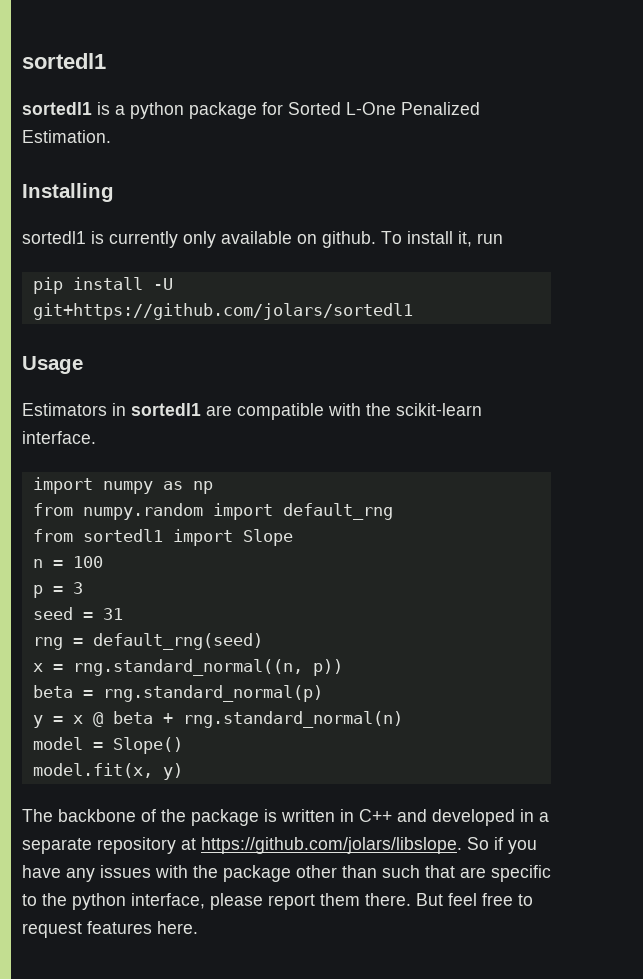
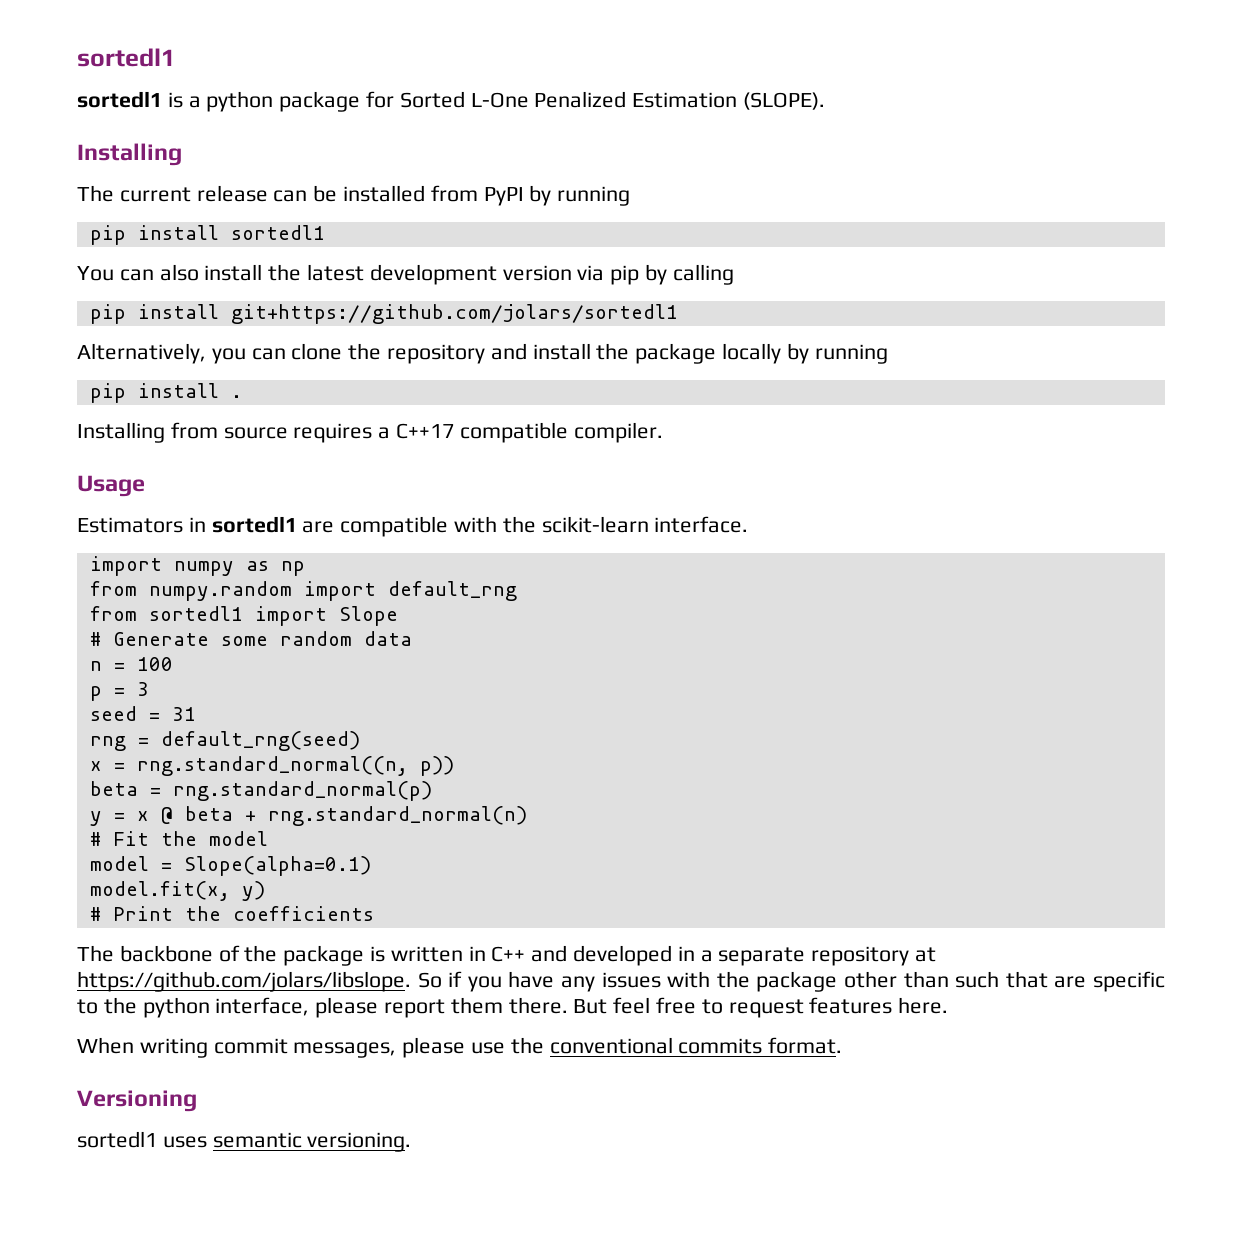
[22,130,111,143] Estimation. -> [632,92,826,110] Estimation (SLOPE).
[22,231,503,248] [32,277,173,294] [32,303,413,320] sortedl1 is currently only available on github. To install it, run // pip install -U git+https://github.com/jolars/sortedl1 -> [77,185,631,206] [89,225,325,245] [77,264,734,285] [89,304,678,324] [77,343,888,364] [89,383,242,403] [77,422,663,443] The current release can be installed from PyPI by running // pip install sortedl1 // You can also install the latest development version via pip by calling // pip install git+https://github.com/jolars/sortedl1 // Alternatively, you can clone the repository and install the package locally by running // pip install . // Installing from source requires a C++17 compatible compiler.
(293, 537) none -> [89,631,412,646] // # Generate some random data
(403, 719) none -> [89,831,268,846] // # Fit the model
[112,737,183,754] Slope() -> [183,856,371,876] Slope(alpha=0.1)
(183, 771) none -> [89,906,374,921] // # Print the coefficients
(198, 927) none -> [77,1037,843,1058] [77,1090,197,1112] [77,1131,412,1152] // When writing commit messages, please use the conventional commits format. // Versioning // sortedl1 uses semantic versioning.

